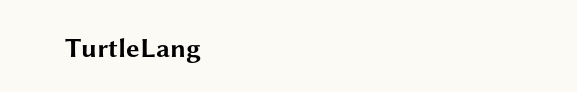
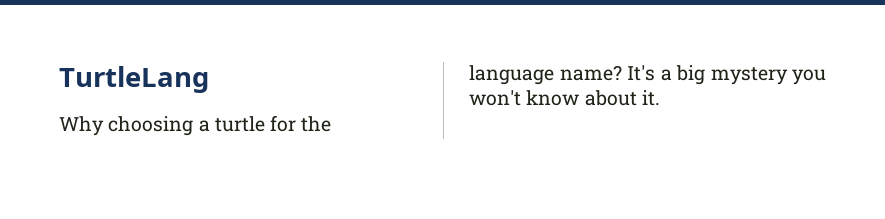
(201, 50) none -> [59,115,332,136] [469,65,826,85] [469,90,660,106] // Why choosing a turtle for the language name? It's a big mystery you won't know about it.

